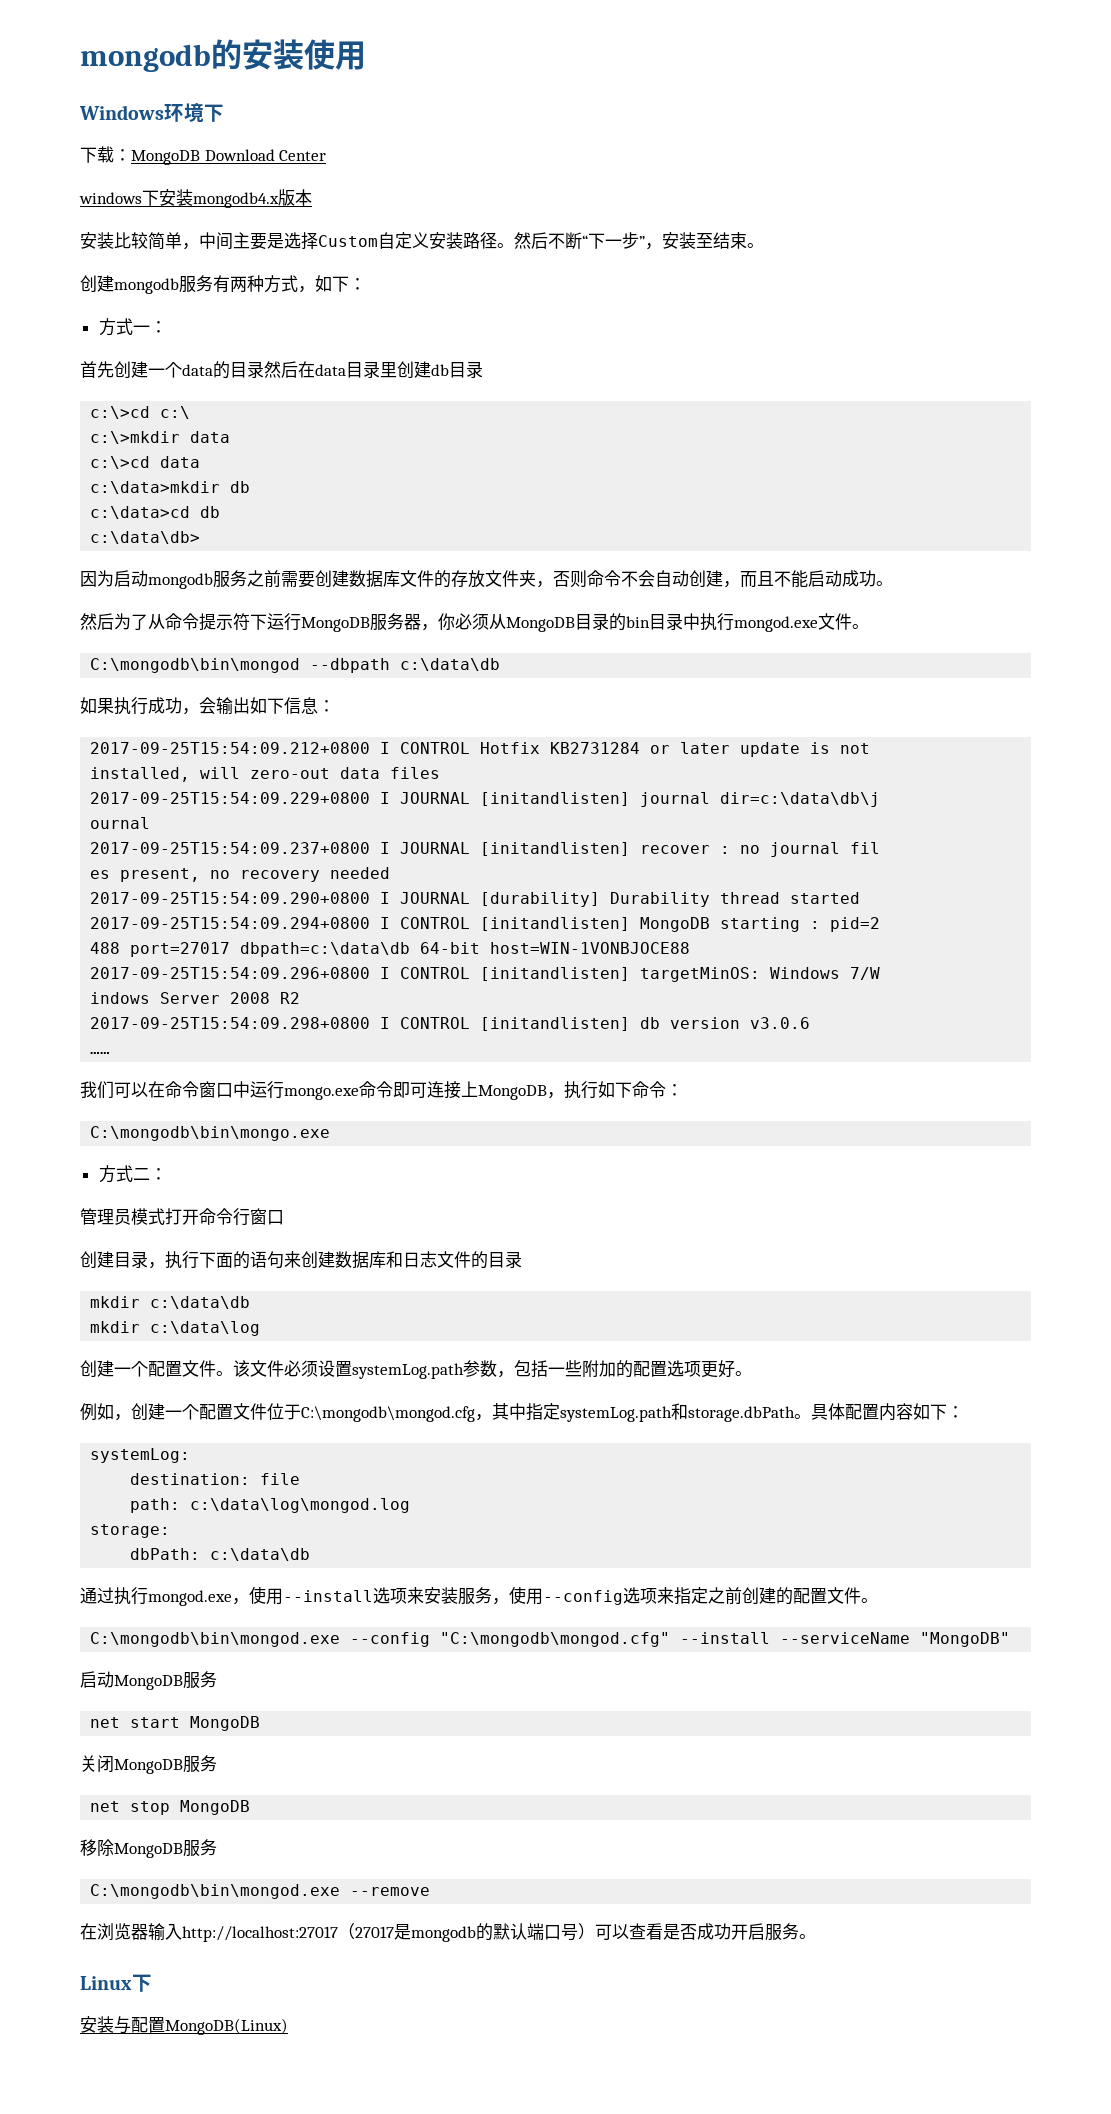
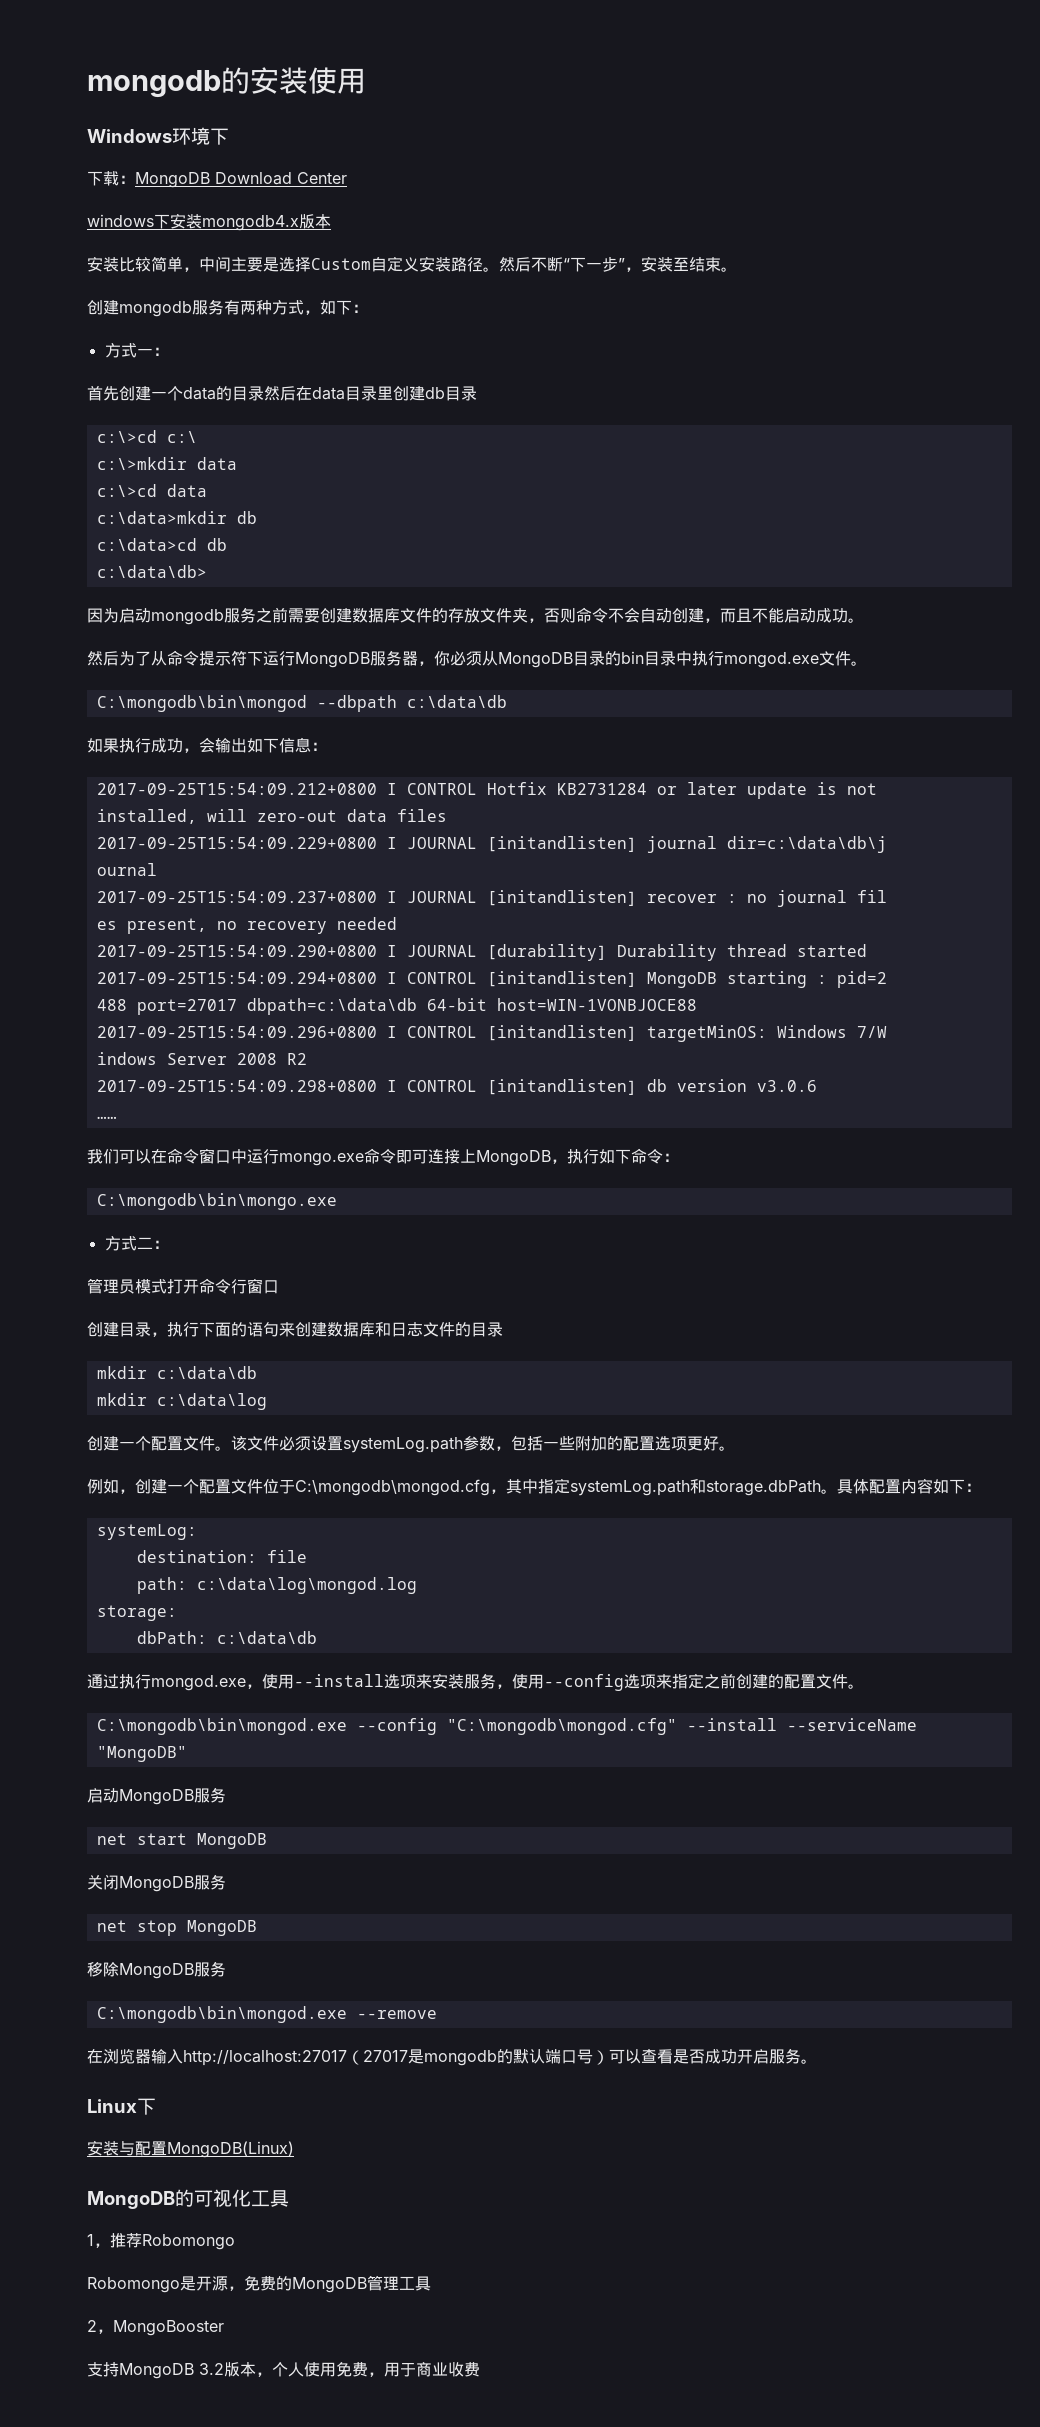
(288, 2026) none -> [87,2189,289,2209] [87,2233,235,2250] [87,2275,431,2293] [87,2320,224,2336] [87,2362,480,2379] // MongoDB的可视化工具 // 1，推荐Robomongo // Robomongo是开源，免费的MongoDB管理工具 // 2，MongoBooster // 支持MongoDB 3.2版本，个人使用免费，用于商业收费

